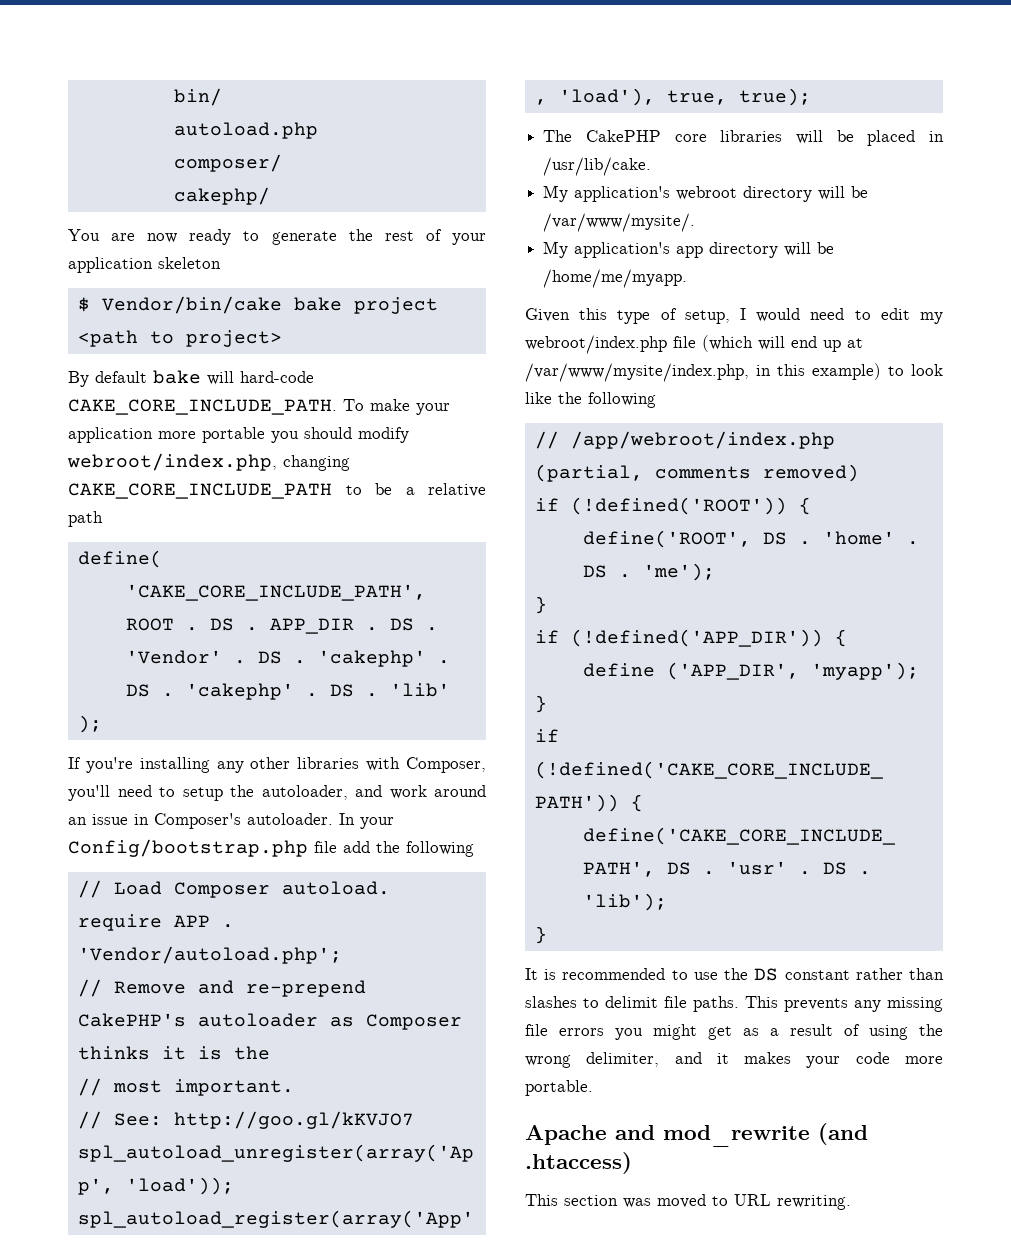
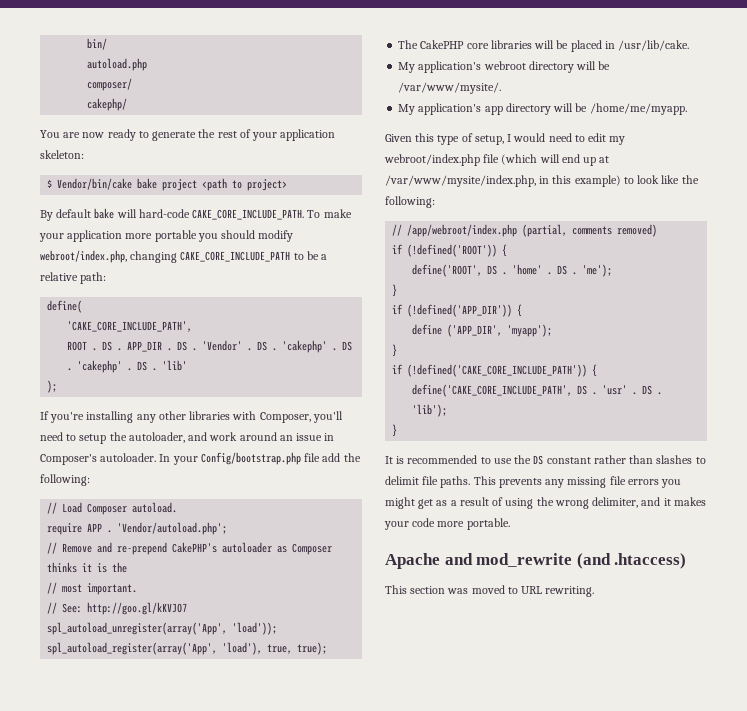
[158,257,221,269] skeleton -> [40,150,84,159] skeleton:
[68,511,103,527] path -> [80,272,107,284] path:
[406,841,474,857] following -> [40,474,90,486] following:
[588,392,656,408] following -> [385,196,435,208] following:

